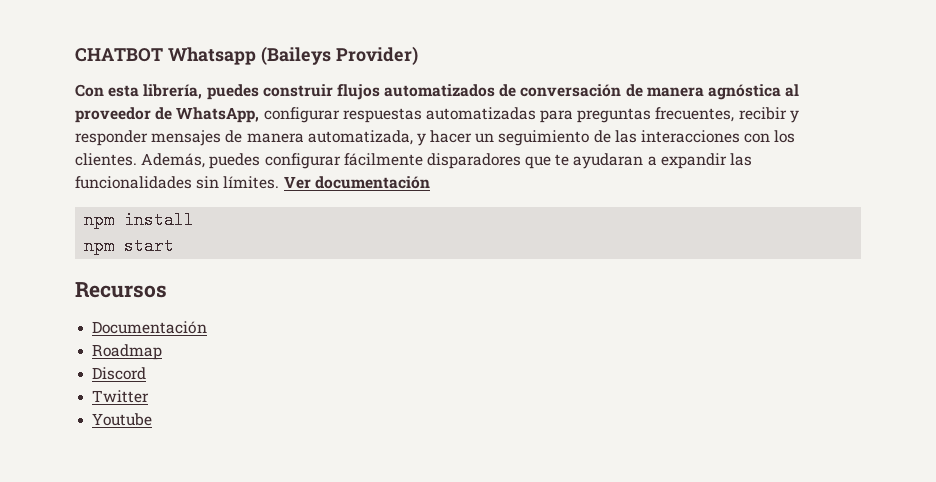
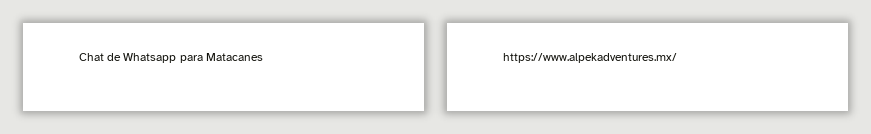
[75,46,418,65] [75,84,800,100] [75,107,799,123] [75,130,796,146] [75,153,753,169] [75,176,430,189] [84,211,195,229] [84,237,175,255] [75,282,167,298] [92,321,208,334] [92,344,163,360] [92,367,147,380] [92,390,150,403] [92,413,153,426] CHATBOT Whatsapp (Baileys Provider) // Con esta librería, puedes construir flujos automatizados de conversación de manera agnóstica al proveedor de WhatsApp, configurar respuestas automatizadas para preguntas frecuentes, recibir y responder mensajes de manera automatizada, y hacer un seguimiento de las interacciones con los clientes. Además, puedes configurar fácilmente disparadores que te ayudaran a expandir las funcionalidades sin límites. Ver documentación // npm install // npm start // Recursos // Documentación // Roadmap // Discord // Twitter // Youtube -> [79,53,677,63] Chat de Whatsapp para Matacanes https://www.alpekadventures.mx/

